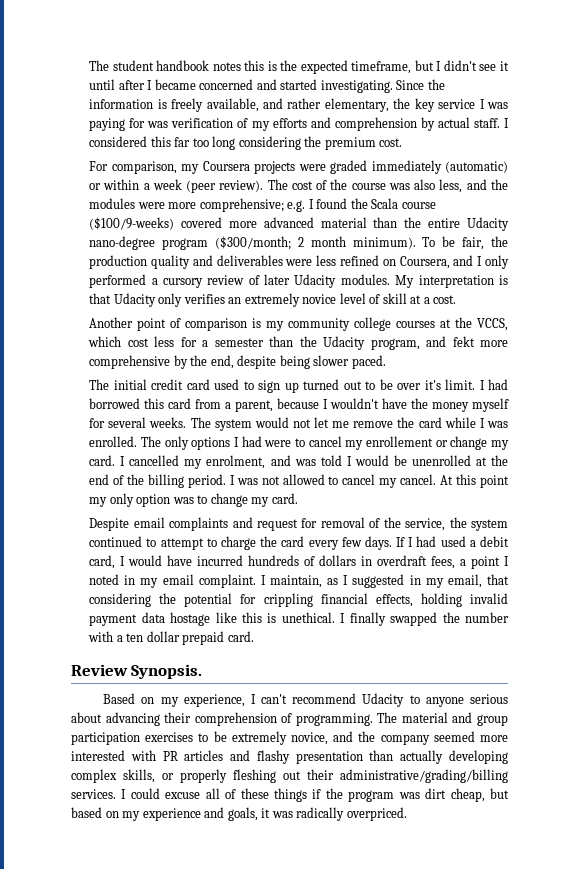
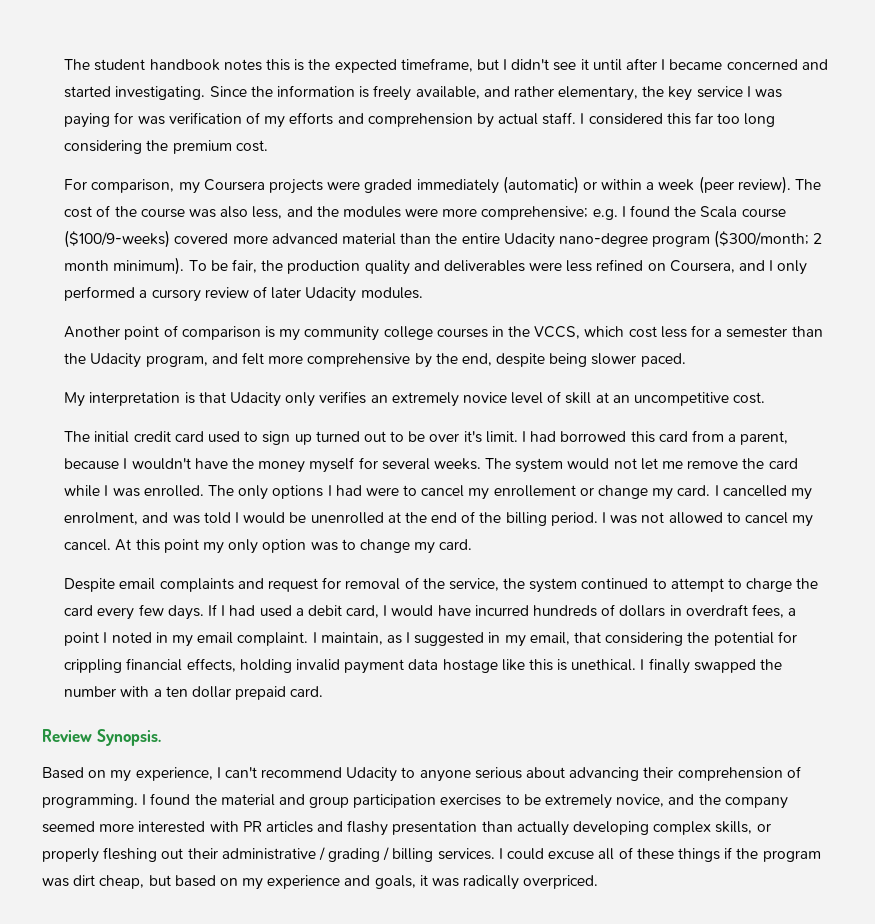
(390, 279) none -> [64,325,823,341] [64,352,686,368] // Another point of comparison is my community college courses in the VCCS, which cost less for a semester than the Udacity program, and felt more comprehensive by the end, despite being slower paced. //
[423,295,457,304] [89,317,508,331] [88,336,509,350] [89,355,386,369] a cost. // Another point of comparison is my community college courses at the VCCS, which cost less for a semester than the Udacity program, and fekt more comprehensive by the end, despite being slower paced. -> [612,392,766,406] an uncompetitive cost.
[377,712,398,723] The -> [142,793,217,805] I found the
[340,769,508,783] administrative/grading/billing -> [221,847,434,862] administrative / grading / billing

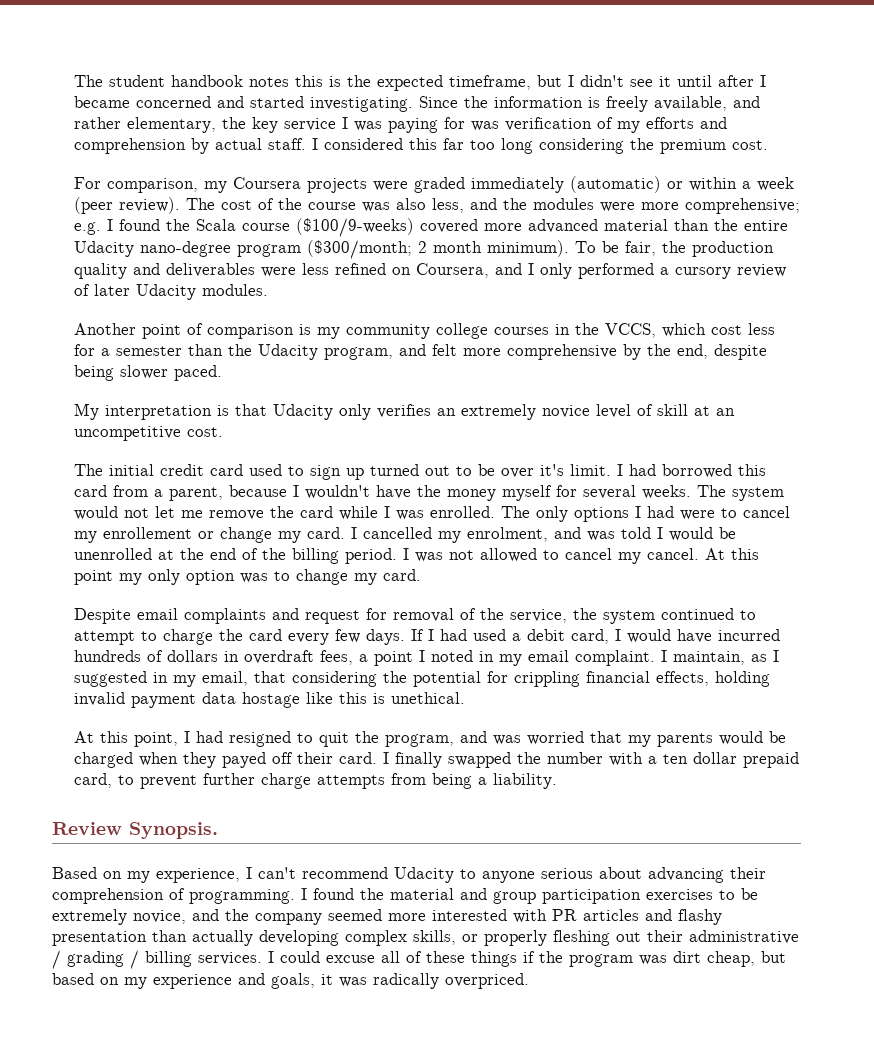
(637, 665) none -> [74,731,787,747] [74,752,378,768] // At this point, I had resigned to quit the program, and was worried that my parents would be charged when they payed off their card.
[290,686,324,697] card. -> [74,773,558,789] card, to prevent further charge attempts from being a liability.

